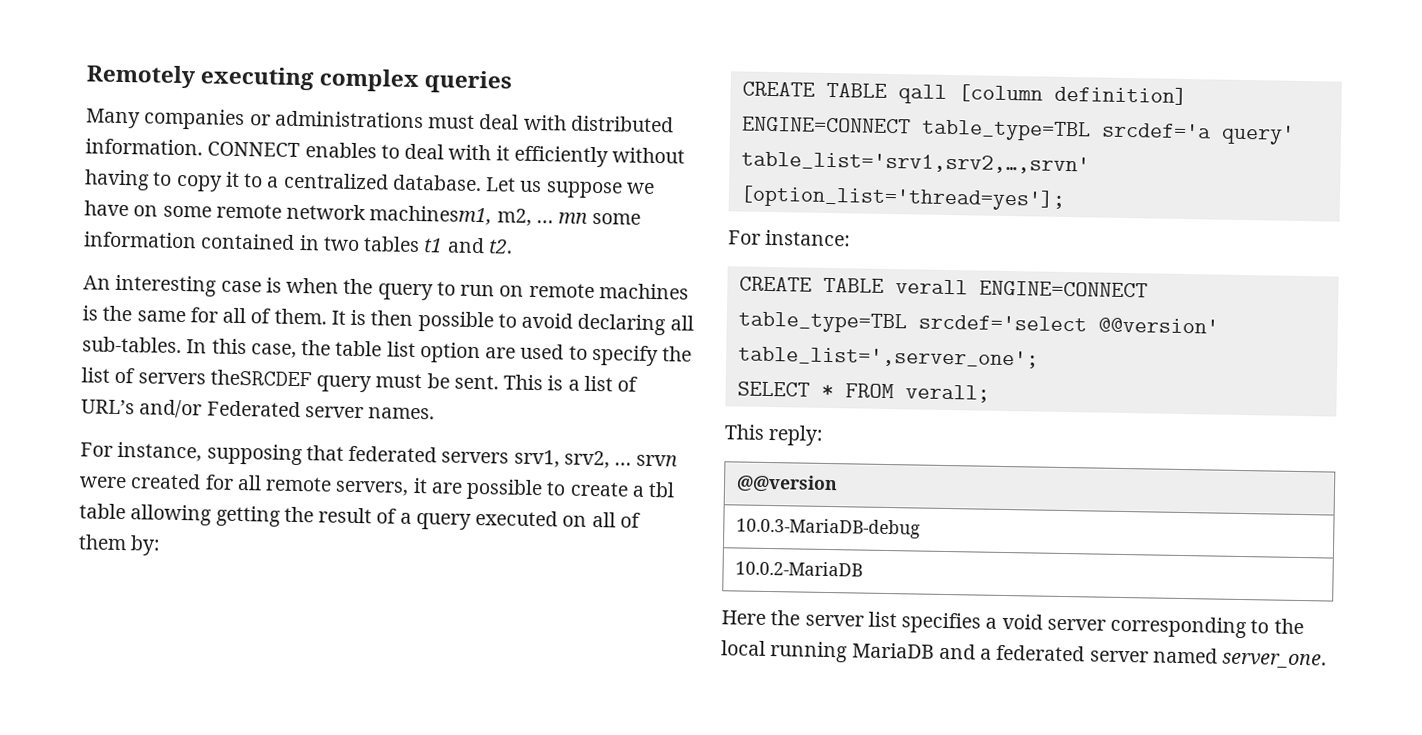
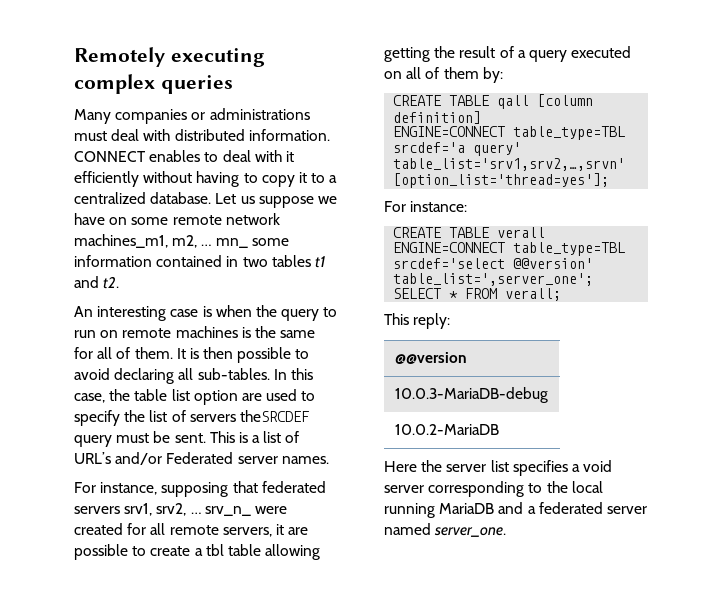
[369,205,493,226] machinesm1, -> [74,234,168,248] machines_m1,
[558,212,589,224] mn -> [215,238,248,248] mn_
[636,454,679,467] srvn -> [204,506,251,516] srv_n_

